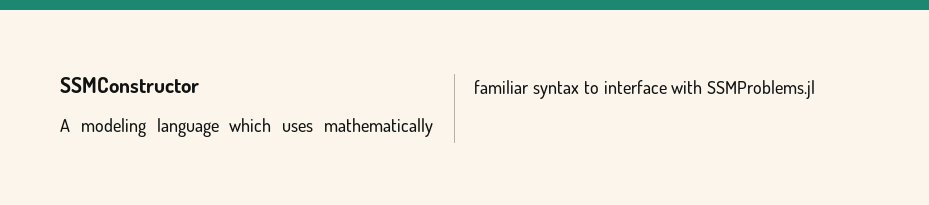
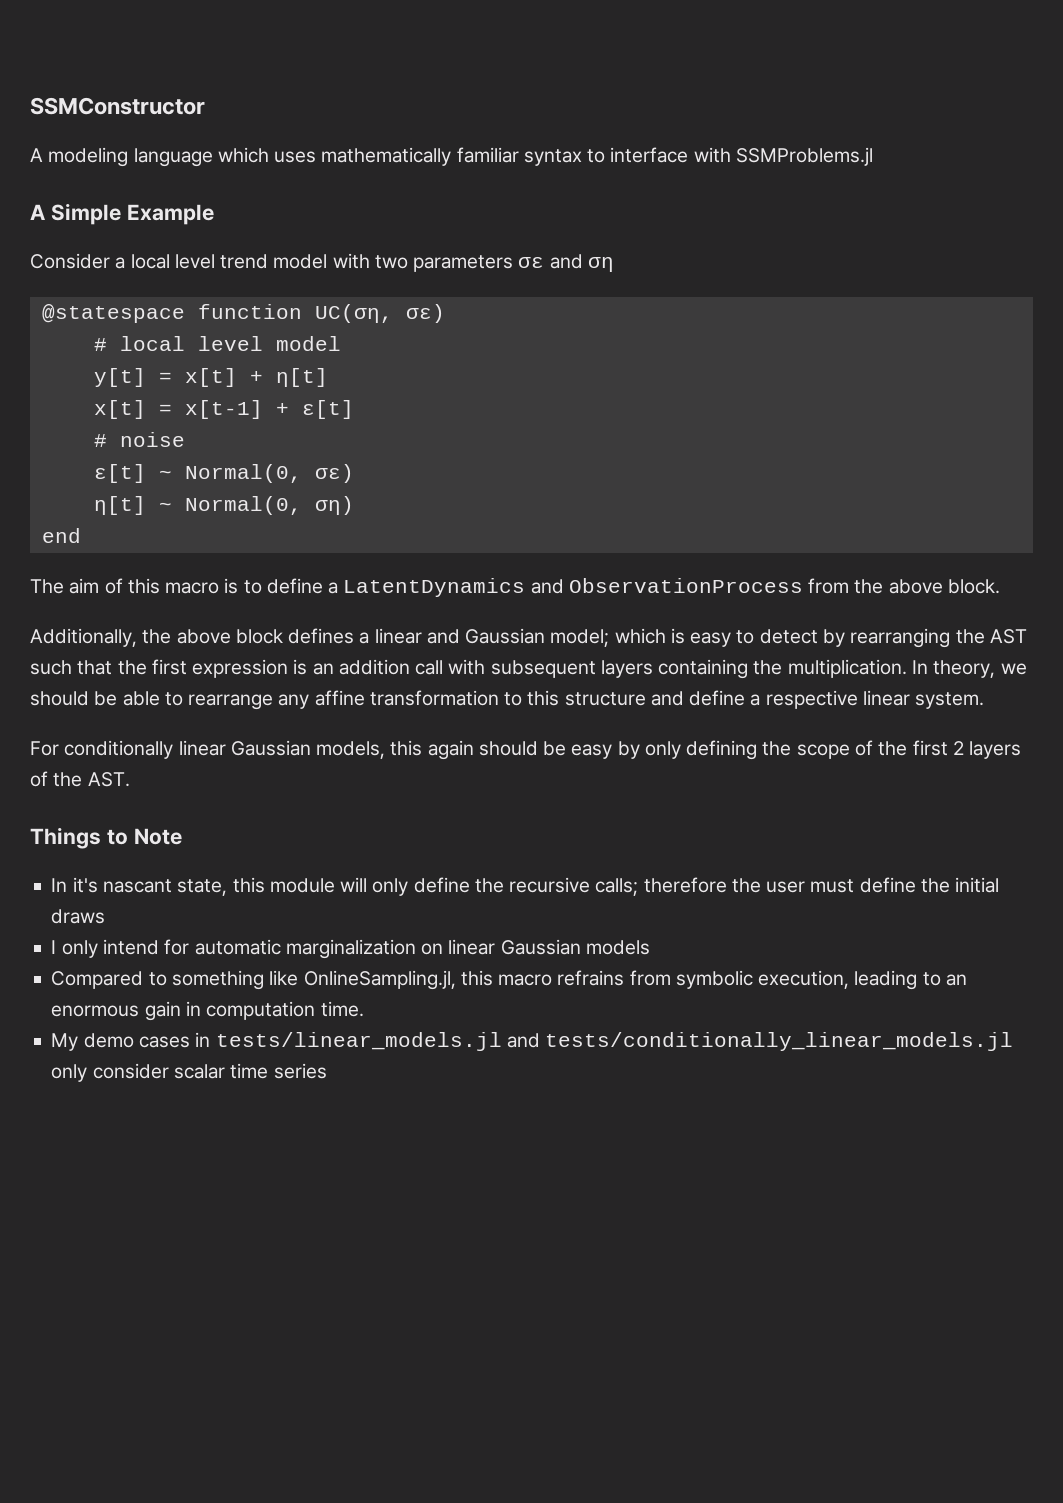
(816, 89) none -> [30,203,214,225] [30,253,614,272] [41,304,445,323] [93,336,341,351] [93,368,328,387] [93,400,354,419] [93,432,185,447] [93,464,354,483] [93,496,354,515] [41,528,81,543] [30,578,1000,597] [30,628,1027,648] [30,659,1027,679] [30,690,985,710] [30,740,1022,760] [30,771,130,787] [30,827,182,849] [51,877,1000,896] [51,909,106,924] [51,939,650,959] [51,970,967,990] [51,1001,364,1021] [51,1032,1014,1051] [51,1063,327,1082] // A Simple Example // Consider a local level trend model with two parameters σε and ση // @statespace function UC(ση, σε) // # local level model // y[t] = x[t] + η[t] // x[t] = x[t-1] + ε[t] // # noise // ε[t] ~ Normal(0, σε) // η[t] ~ Normal(0, ση) // end // The aim of this macro is to define a LatentDynamics and ObservationProcess from the above block. // Additionally, the above block defines a linear and Gaussian model; which is easy to detect by rearranging the AST such that the first expression is an addition call with subsequent layers containing the multiplication. In theory, we should be able to rearrange any affine transformation to this structure and define a respective linear system. // For conditionally linear Gaussian models, this again should be easy by only defining the scope of the first 2 layers of the AST. // Things to Note // In it's nascant state, this module will only define the recursive calls; therefore the user must define the initial draws // I only intend for automatic marginalization on linear Gaussian models // Compared to something like OnlineSampling.jl, this macro refrains from symbolic execution, leading to an enormous gain in computation time. // My demo cases in tests/linear_models.jl and tests/conditionally_linear_models.jl only consider scalar time series

